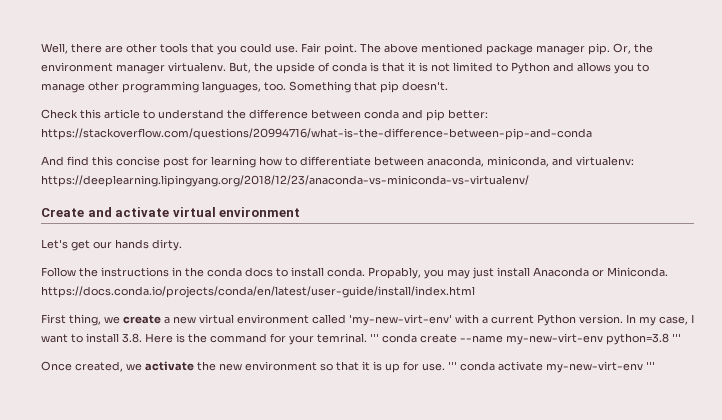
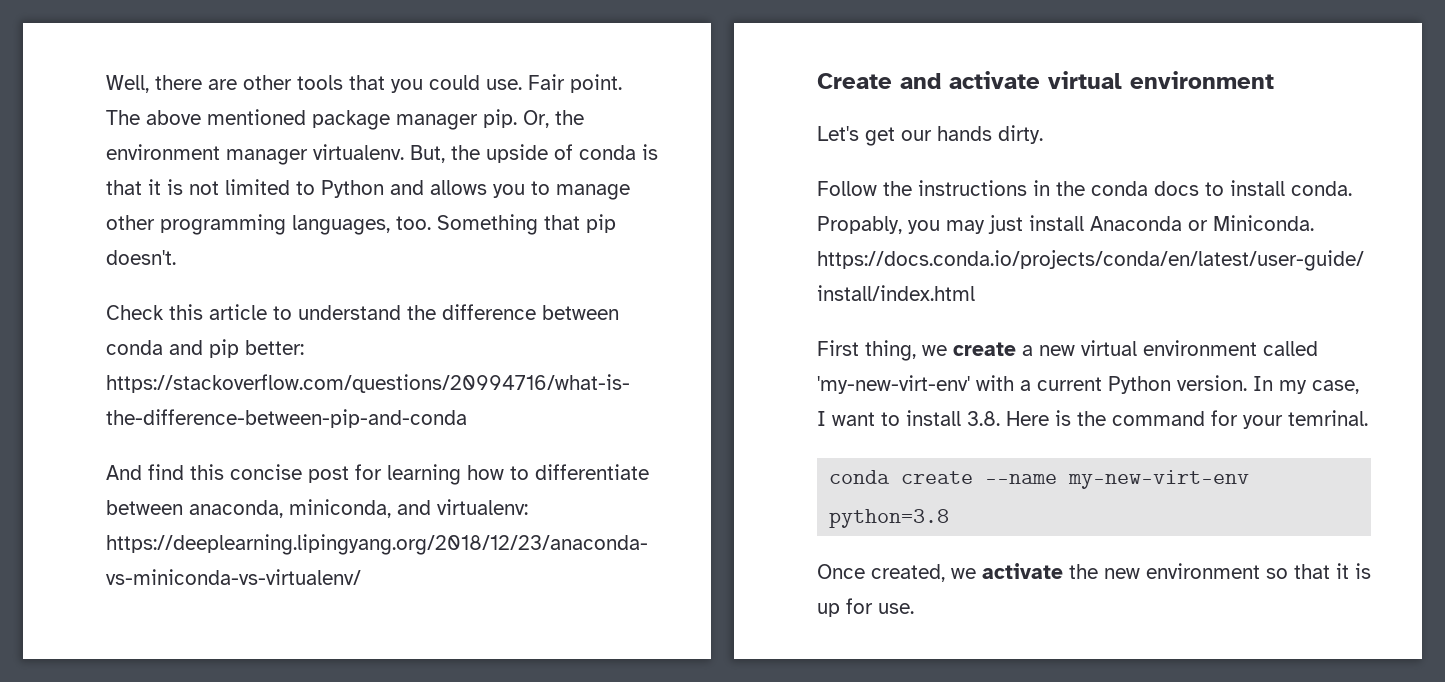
[370,333,379,342] ''' -> (1368, 418) //
[672,333,681,342] ''' -> (950, 518) none
[448,361,655,373] ''' conda activate my-new-virt-env ''' -> (914, 608) none

